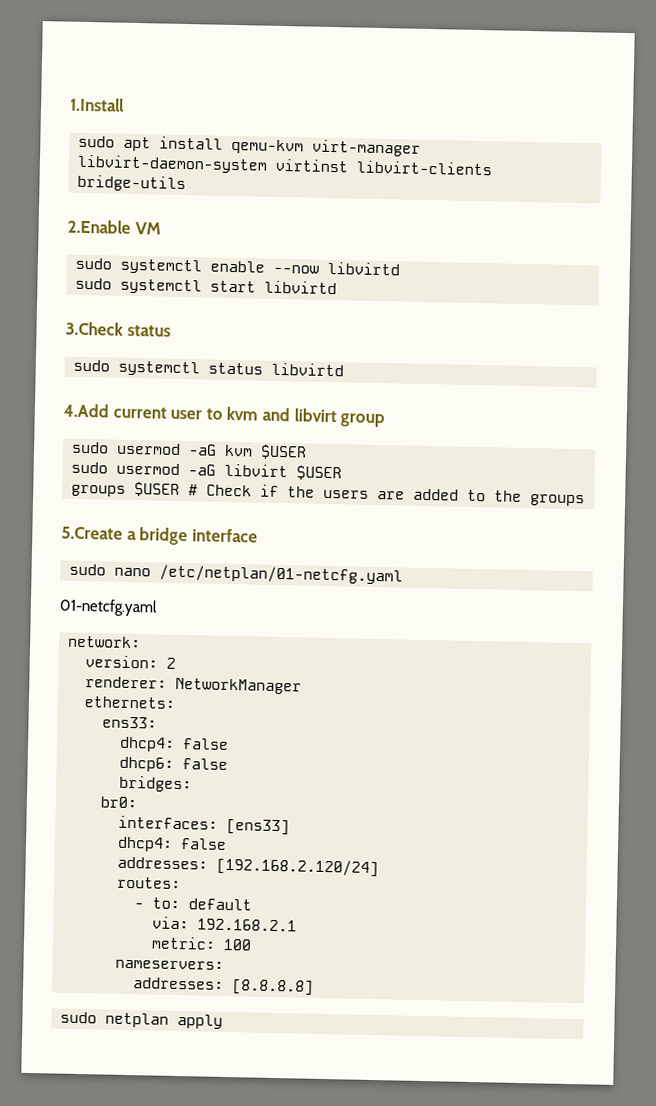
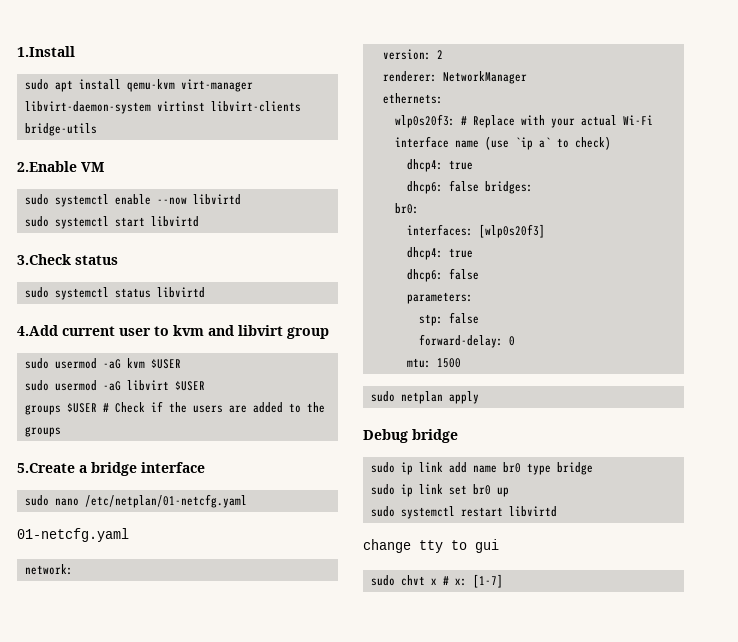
[102,716,157,729] [119,736,229,752] [119,756,228,772] ens33: // dhcp4: false // dhcp6: false // -> [395,114,654,128] [395,136,612,150] [407,159,474,172] [407,180,480,194] wlp0s20f3: # Replace with your actual Wi-Fi interface name (use `ip a` to check) // dhcp4: true // dhcp6: false
[226,818,290,836] [117,836,227,852] [117,856,379,878] [117,876,181,890] [134,897,252,911] [152,916,297,932] [151,936,252,951] [115,959,224,970] [133,977,314,996] [60,1011,223,1029] [ens33] // dhcp4: false // addresses: [192.168.2.120/24] // routes: // - to: default // via: 192.168.2.1 // metric: 100 // nameservers: // addresses: [8.8.8.8] // sudo netplan apply -> [479,224,546,238] [407,247,474,260] [407,268,480,282] [407,292,474,304] [419,312,480,326] [419,334,516,348] [407,358,462,368] [371,391,480,404] [363,429,458,443] [371,462,594,475] [371,484,510,497] [371,506,558,519] [363,539,499,553] [371,574,504,588] [wlp0s20f3] // dhcp4: true // dhcp6: false // parameters: // stp: false // forward-delay: 0 // mtu: 1500 // sudo netplan apply // Debug bridge // sudo ip link add name br0 type bridge // sudo ip link set br0 up // sudo systemctl restart libvirtd // change tty to gui // sudo chvt x # x: [1-7]

